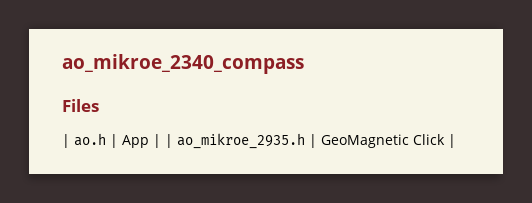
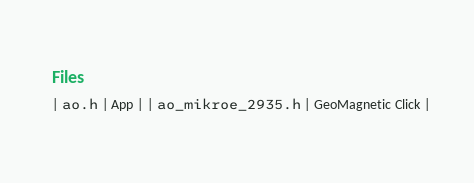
[62,54,304,74] ao_mikroe_2340_compass // -> (52, 76) none

